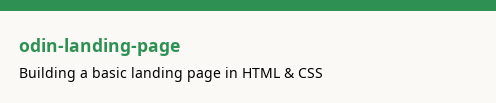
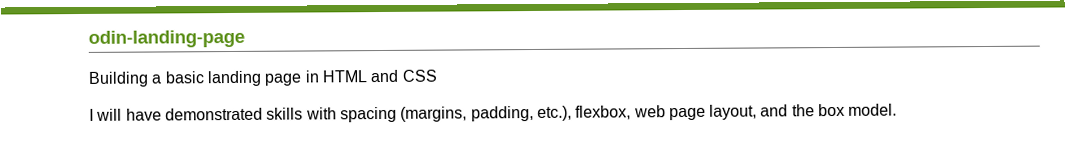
[284,68,295,78] & -> [370,69,400,83] and
(323, 73) none -> [89,103,898,123] // I will have demonstrated skills with spacing (margins, padding, etc.), flexbox, web page layout, and the box model.

